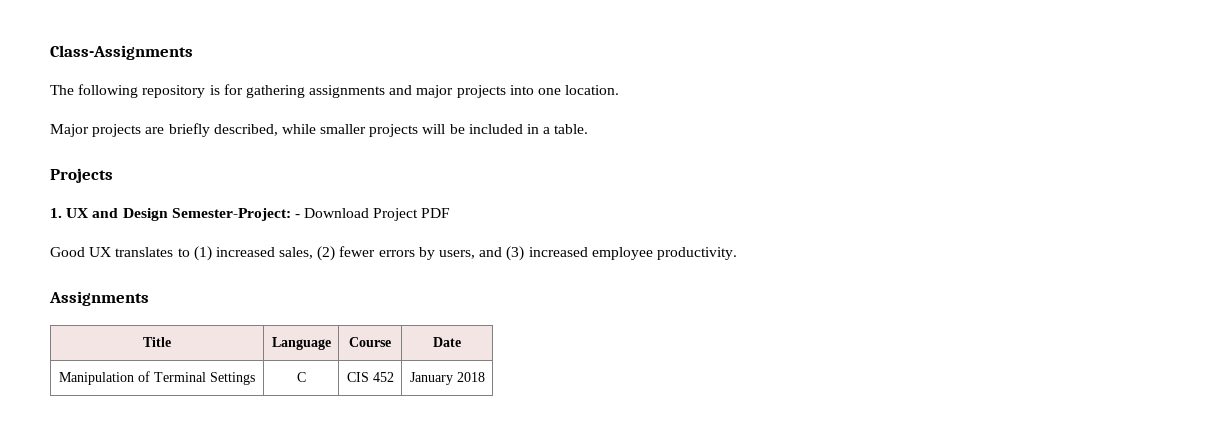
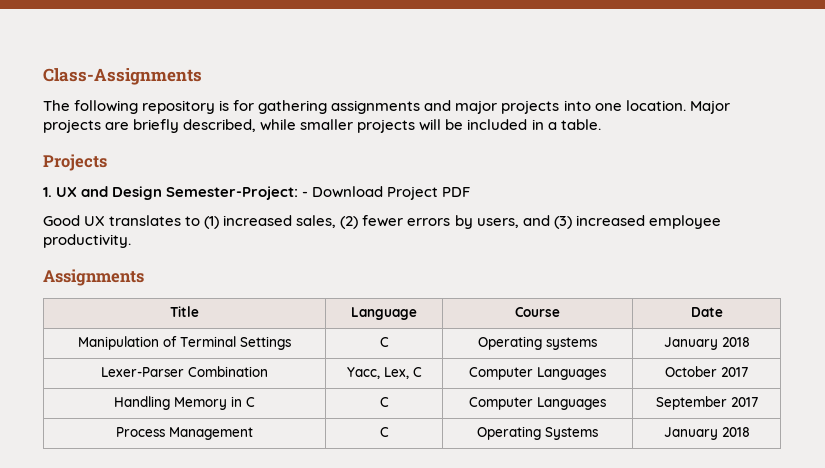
(620, 90) // -> (686, 105) none
[346,372,394,382] [409,372,485,385] CIS 452 | January 2018 -> [478,336,597,350] [663,337,750,350] [101,366,268,377] [346,367,422,379] [469,367,606,380] [665,366,748,377] [114,396,255,410] [379,397,389,407] [469,397,606,410] [655,396,758,410] [116,427,253,440] [379,427,389,437] [477,426,598,440] [663,427,750,440] Operating systems | January 2018 // Lexer-Parser Combination | Yacc, Lex, C | Computer Languages | October 2017 // Handling Memory in C | C | Computer Languages | September 2017 // Process Management | C | Operating Systems | January 2018

